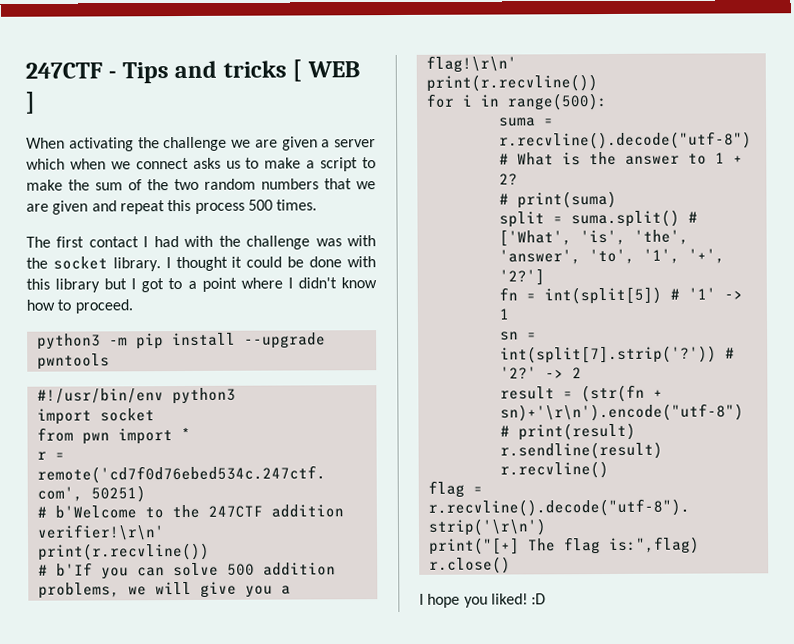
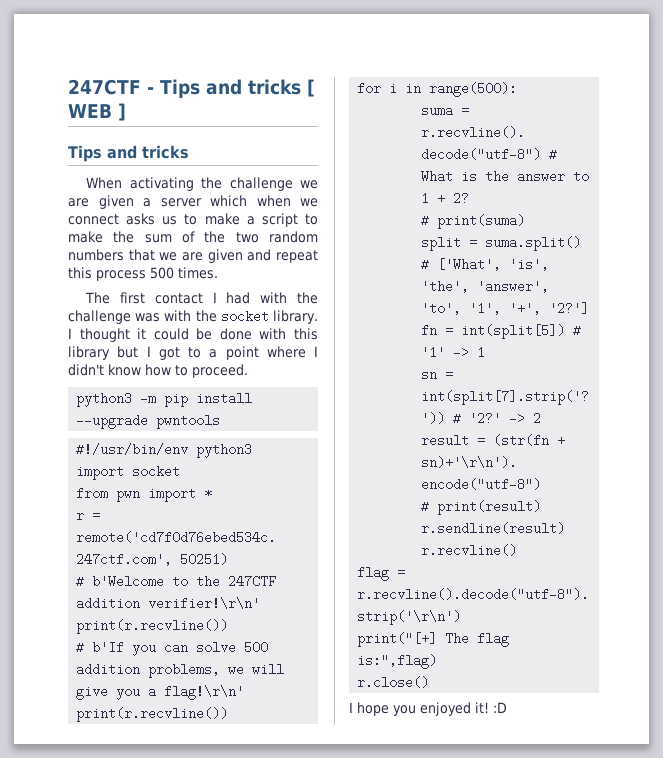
(36, 102) none -> [68,145,189,162] // Tips and tricks
[490,593,528,605] liked! -> [420,702,489,716] enjoyed it!

